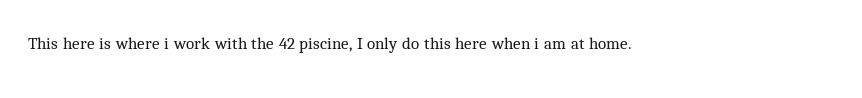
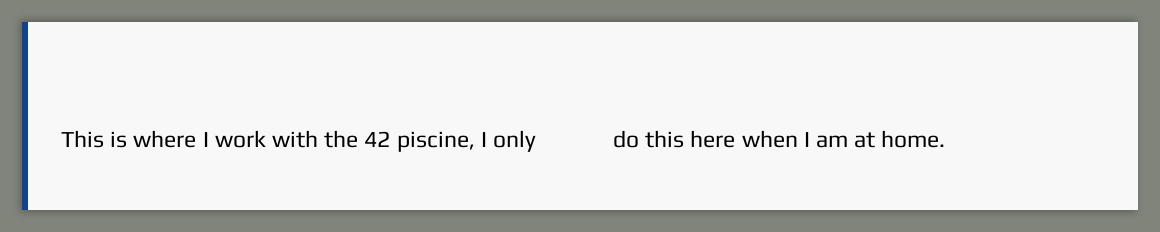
[62,37,95,49] here -> (104, 139) none
[164,38,170,49] i -> [202,132,209,147] I
[534,38,540,49] i -> [803,132,810,147] I

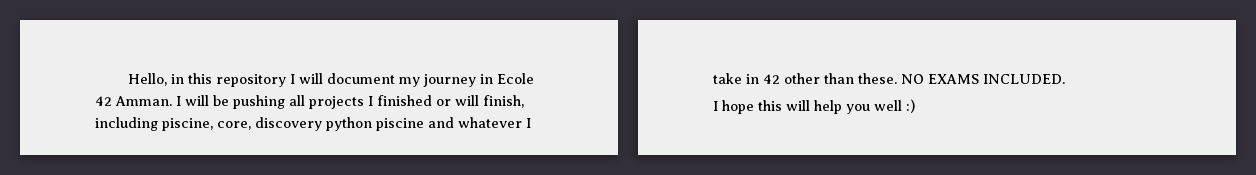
[61,130,946,152] This is where I work with the 42 piscine, I only do this here when I am at home. -> [127,73,534,87] [95,95,524,109] [95,117,531,131] [713,73,1065,84] [713,99,915,114] Hello, in this repository I will document my journey in Ecole 42 Amman. I will be pushing all projects I finished or will finish, including piscine, core, discovery python piscine and whatever I take in 42 other than these. NO EXAMS INCLUDED. // I hope this will help you well :)

